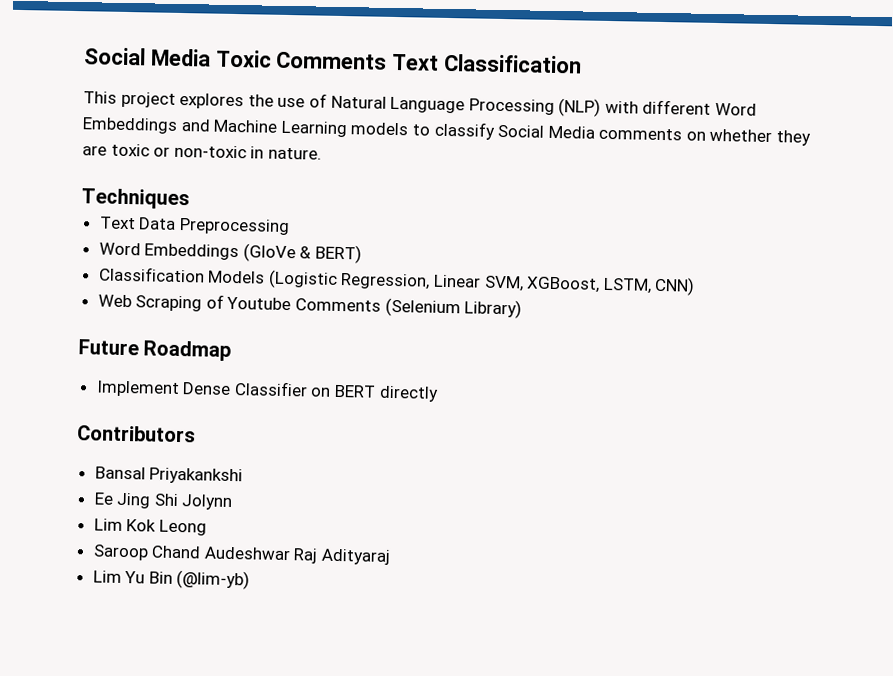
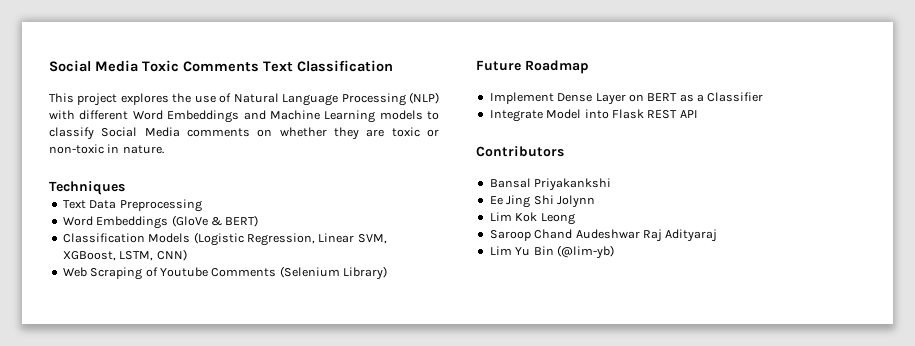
[233,381,308,397] Classifier -> [595,93,626,105] Layer
[378,385,439,402] directly -> [679,92,764,102] [489,109,698,122] as a Classifier // Integrate Model into Flask REST API

